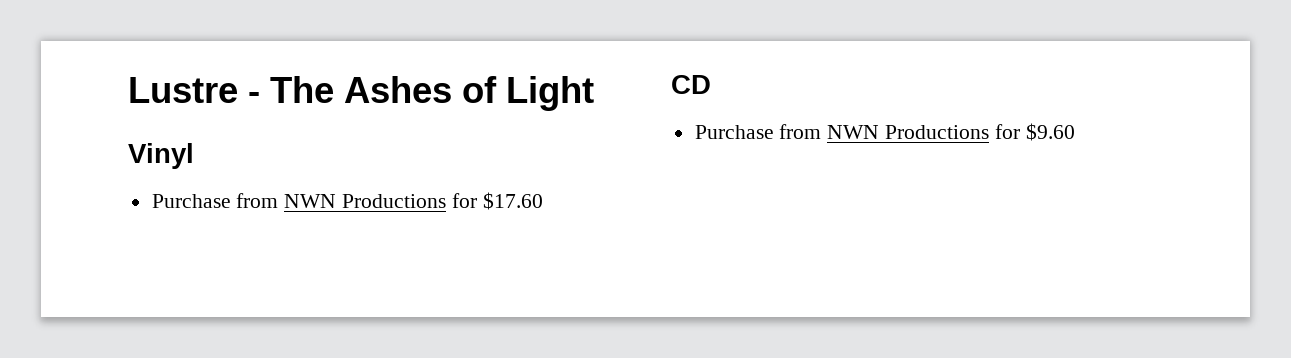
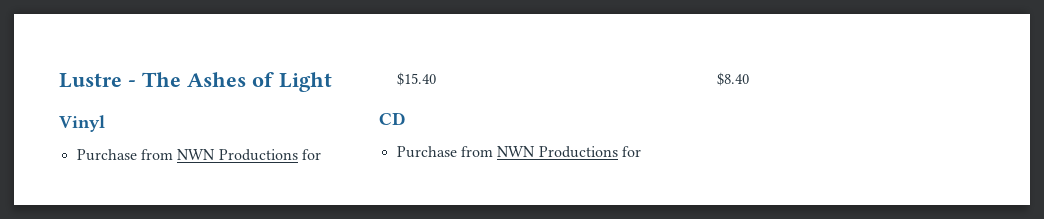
[482,192,543,210] $17.60 -> [396,72,436,86] $15.40
[1025,123,1075,141] $9.60 -> [716,72,749,86] $8.40

